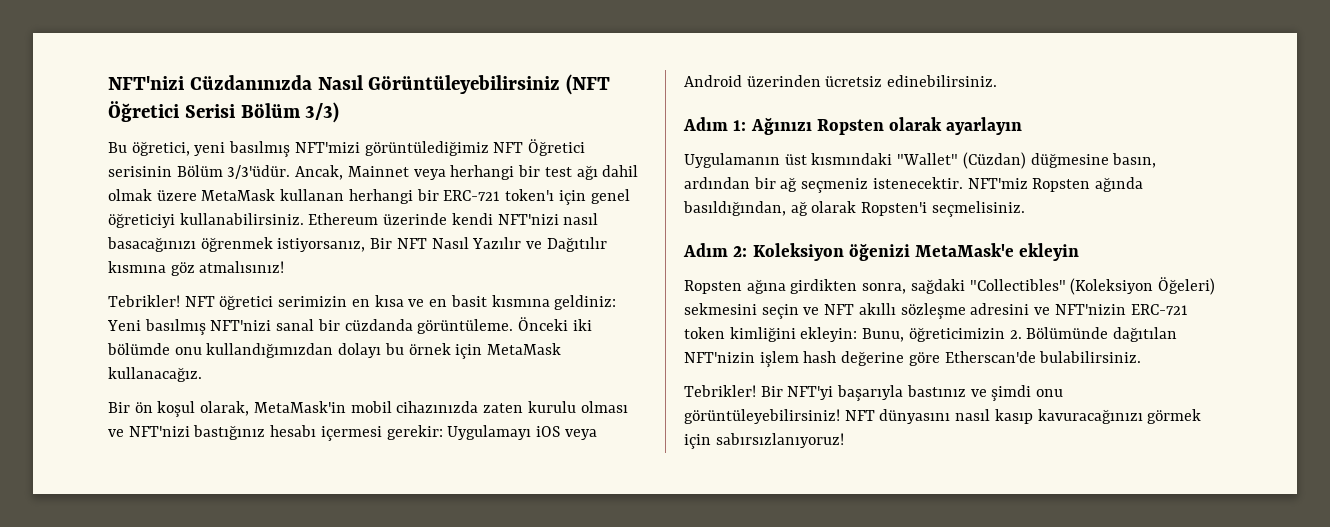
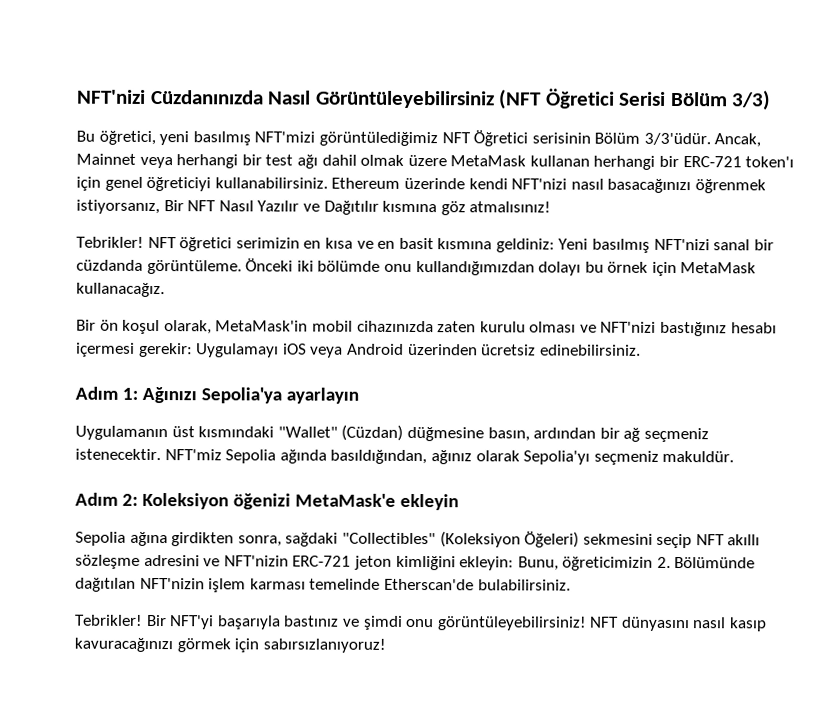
[816,117,943,135] Ropsten olarak -> [200,387,282,404] Sepolia'ya
[1032,178,1091,192] Ropsten -> [225,449,277,464] Sepolia
[790,201,1025,217] ağ olarak Ropsten'i seçmelisiniz. -> [430,450,735,465] ağınız olarak Sepolia'yı seçmeniz makuldür.
[684,280,742,294] Ropsten -> [75,531,126,546] Sepolia
[761,304,820,319] seçin ve -> [656,533,693,549] seçip
[684,327,725,339] token -> [353,555,392,570] jeton
[803,351,940,366] hash değerine göre -> [249,578,381,590] karması temelinde

